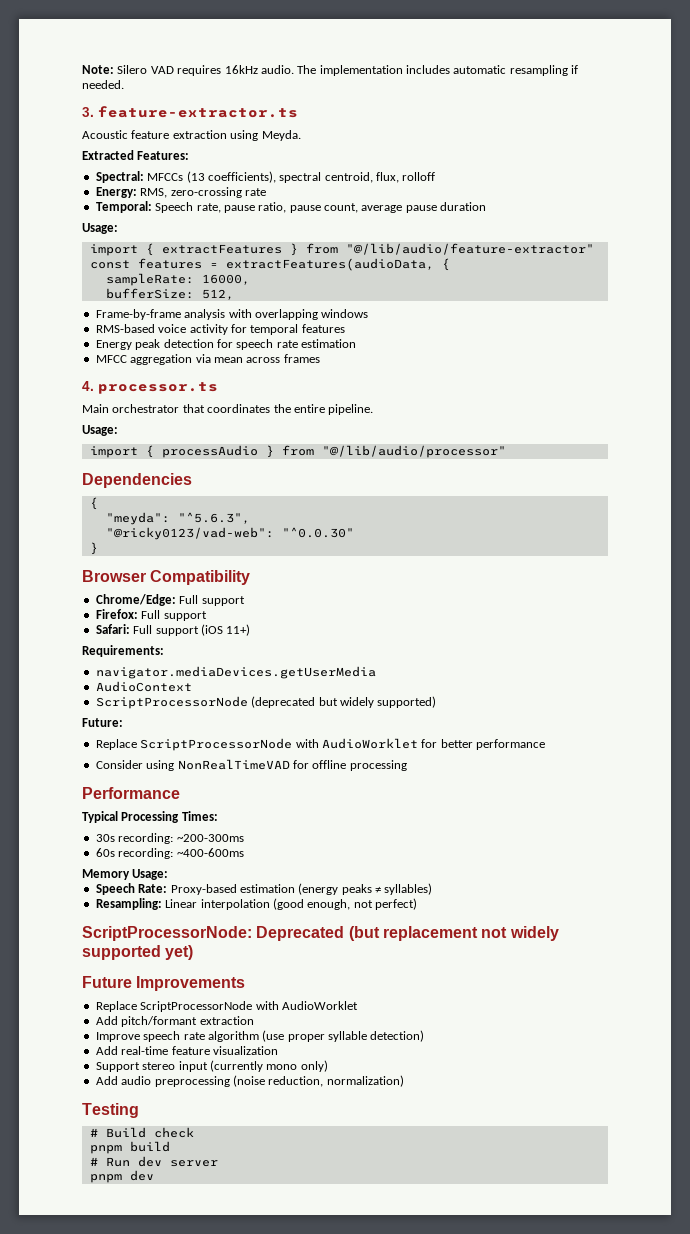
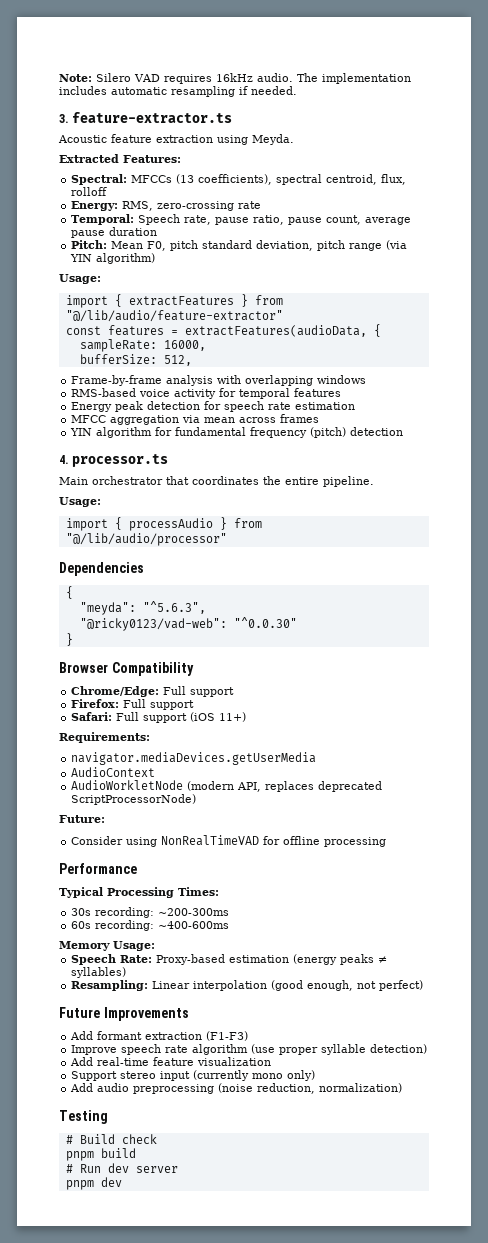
(487, 206) none -> [71,240,408,251] [70,253,156,264] // Pitch: Mean F0, pitch standard deviation, pitch range (via YIN algorithm)
(320, 358) none -> [70,427,404,438] // YIN algorithm for fundamental frequency (pitch) detection
[95,696,437,709] [82,718,123,727] [95,738,545,751] ScriptProcessorNode (deprecated but widely supported) // Future: // Replace ScriptProcessorNode with AudioWorklet for better performance -> [71,780,383,792] [71,794,197,805] [59,815,105,823] AudioWorkletNode (modern API, replaces deprecated ScriptProcessorNode) // Future:
[82,926,559,941] [82,945,194,960] [82,976,246,991] [95,1001,358,1012] [95,1016,254,1027] ScriptProcessorNode: Deprecated (but replacement not widely supported yet) // Future Improvements // Replace ScriptProcessorNode with AudioWorklet // Add pitch/formant extraction -> [59,1007,189,1021] [70,1031,249,1041] Future Improvements // Add formant extraction (F1-F3)

